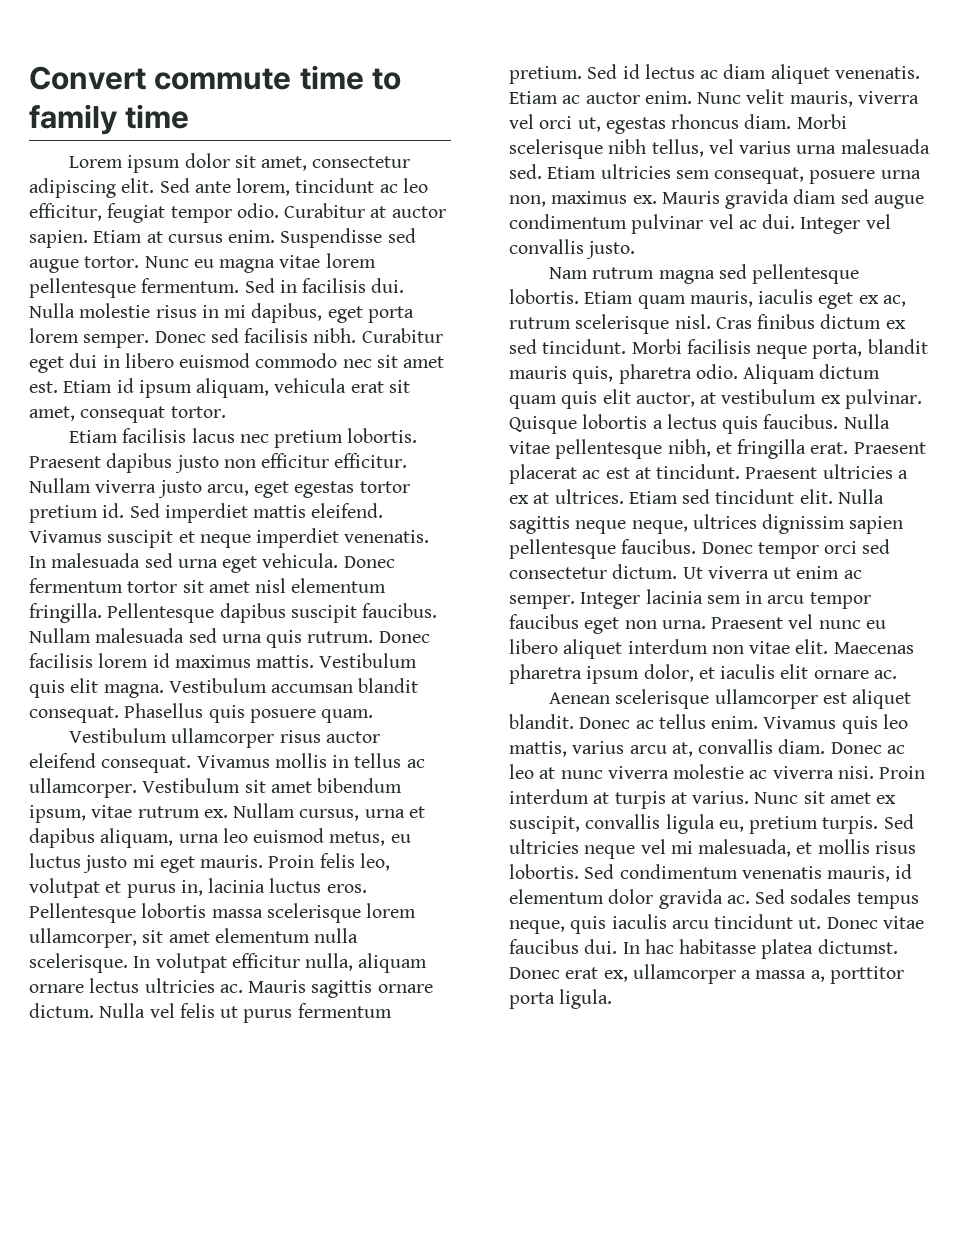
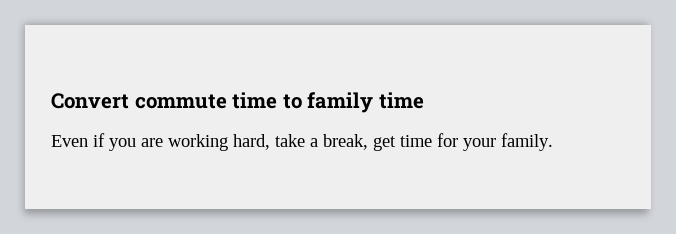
[69,153,411,173] [29,178,428,198] [29,203,446,223] [29,228,416,248] [29,253,376,273] [29,278,405,298] [29,303,414,323] [29,328,443,348] [29,353,445,373] [29,378,410,398] [29,406,226,423] [69,428,418,448] [29,453,408,473] [29,478,410,498] [29,503,384,523] [29,528,430,548] [29,553,395,573] [29,578,387,593] [29,603,438,623] [29,628,430,648] [29,653,418,668] [29,678,419,698] [29,703,374,723] [69,728,380,748] [29,753,425,773] [29,778,403,798] [29,803,425,823] [29,828,411,848] [29,853,390,873] [29,878,367,898] [29,903,417,923] [29,928,359,948] [29,953,428,973] [29,978,433,998] [29,1003,392,1023] [509,64,920,84] [509,89,919,107] [509,114,847,134] [509,139,930,159] [509,164,921,184] [509,189,924,209] [509,214,891,234] [509,239,636,259] [549,264,860,284] [509,289,906,309] [509,314,906,334] [509,339,928,359] [509,364,881,384] [509,389,922,409] [509,414,890,434] [509,439,926,459] [509,464,908,484] [509,489,884,504] [509,514,904,534] [509,539,891,559] [509,564,862,579] [509,589,871,609] [509,614,886,634] [509,639,914,659] [509,664,897,684] [549,689,912,709] [509,714,908,734] [509,739,905,757] [509,764,926,779] [509,789,897,809] [509,814,914,834] [509,839,916,859] [509,864,913,882] [509,889,919,909] [509,914,924,934] [509,939,898,959] [509,964,904,984] [509,989,613,1009] Lorem ipsum dolor sit amet, consectetur adipiscing elit. Sed ante lorem, tincidunt ac leo efficitur, feugiat tempor odio. Curabitur at auctor sapien. Etiam at cursus enim. Suspendisse sed augue tortor. Nunc eu magna vitae lorem pellentesque fermentum. Sed in facilisis dui. Nulla molestie risus in mi dapibus, eget porta lorem semper. Donec sed facilisis nibh. Curabitur eget dui in libero euismod commodo nec sit amet est. Etiam id ipsum aliquam, vehicula erat sit amet, consequat tortor. // Etiam facilisis lacus nec pretium lobortis. Praesent dapibus justo non efficitur efficitur. Nullam viverra justo arcu, eget egestas tortor pretium id. Sed imperdiet mattis eleifend. Vivamus suscipit et neque imperdiet venenatis. In malesuada sed urna eget vehicula. Donec fermentum tortor sit amet nisl elementum fringilla. Pellentesque dapibus suscipit faucibus. Nullam malesuada sed urna quis rutrum. Donec facilisis lorem id maximus mattis. Vestibulum quis elit magna. Vestibulum accumsan blandit consequat. Phasellus quis posuere quam. // Vestibulum ullamcorper risus auctor eleifend consequat. Vivamus mollis in tellus ac ullamcorper. Vestibulum sit amet bibendum ipsum, vitae rutrum ex. Nullam cursus, urna et dapibus aliquam, urna leo euismod metus, eu luctus justo mi eget mauris. Proin felis leo, volutpat et purus in, lacinia luctus eros. Pellentesque lobortis massa scelerisque lorem ullamcorper, sit amet elementum nulla scelerisque. In volutpat efficitur nulla, aliquam ornare lectus ultricies ac. Mauris sagittis ornare dictum. Nulla vel felis ut purus fermentum pretium. Sed id lectus ac diam aliquet venenatis. Etiam ac auctor enim. Nunc velit mauris, viverra vel orci ut, egestas rhoncus diam. Morbi scelerisque nibh tellus, vel varius urna malesuada sed. Etiam ultricies sem consequat, posuere urna non, maximus ex. Mauris gravida diam sed augue condimentum pulvinar vel ac dui. Integer vel convallis justo. // Nam rutrum magna sed pellentesque lobortis. Etiam quam mauris, iaculis eget ex ac, rutrum scelerisque nisl. Cras finibus dictum ex sed tincidunt. Morbi facilisis neque porta, blandit mauris quis, pharetra odio. Aliquam dictum quam quis elit auctor, at vestibulum ex pulvinar. Quisque lobortis a lectus quis faucibus. Nulla vitae pellentesque nibh, et fringilla erat. Praesent placerat ac est at tincidunt. Praesent ultricies a ex at ultrices. Etiam sed tincidunt elit. Nulla sagittis neque neque, ultrices dignissim sapien pellentesque faucibus. Donec tempor orci sed consectetur dictum. Ut viverra ut enim ac semper. Integer lacinia sem in arcu tempor faucibus eget non urna. Praesent vel nunc eu libero aliquet interdum non vitae elit. Maecenas pharetra ipsum dolor, et iaculis elit ornare ac. // Aenean scelerisque ullamcorper est aliquet blandit. Donec ac tellus enim. Vivamus quis leo mattis, varius arcu at, convallis diam. Donec ac leo at nunc viverra molestie ac viverra nisi. Proin interdum at turpis at varius. Nunc sit amet ex suscipit, convallis ligula eu, pretium turpis. Sed ultricies neque vel mi malesuada, et mollis risus lobortis. Sed condimentum venenatis mauris, id elementum dolor gravida ac. Sed sodales tempus neque, quis iaculis arcu tincidunt ut. Donec vitae faucibus dui. In hac habitasse platea dictumst. Donec erat ex, ullamcorper a massa a, porttitor porta ligula. -> [51,133,553,151] Even if you are working hard, take a break, get time for your family.

